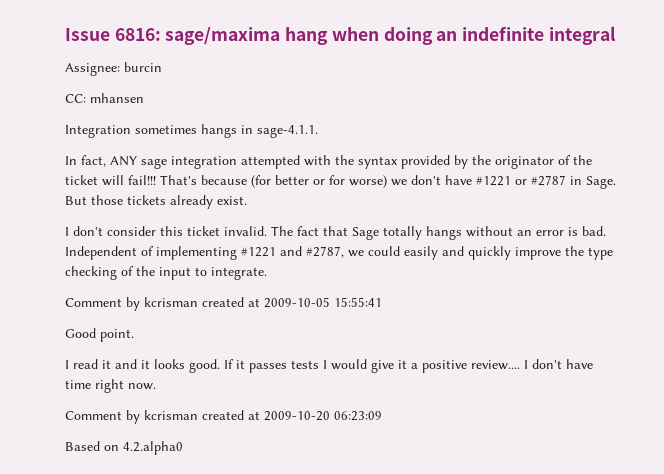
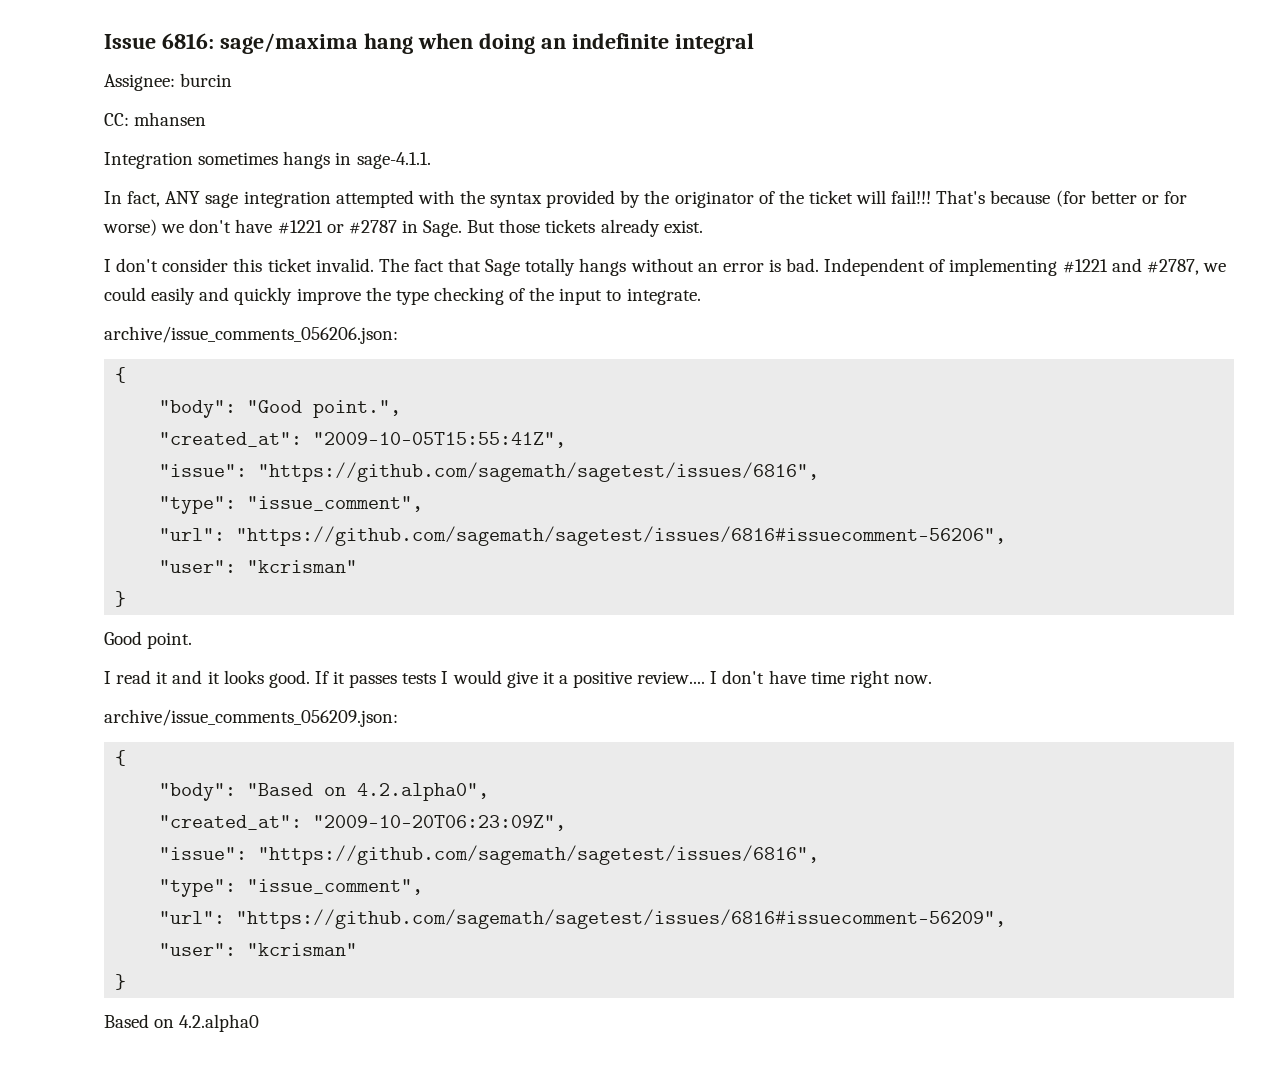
[65,297,382,311] Comment by kcrisman created at 2009-10-05 15:55:41 -> [104,326,398,344] [115,367,127,383] [159,400,402,418] [159,432,567,448] [159,462,820,482] [159,496,424,514] [159,526,1007,546] [159,560,358,573] [115,591,127,607] archive/issue_comments_056206.json: // { // "body": "Good point.", // "created_at": "2009-10-05T15:55:41Z", // "issue": "https://github.com/sagemath/sagetest/issues/6816", // "type": "issue_comment", // "url": "https://github.com/sagemath/sagetest/issues/6816#issuecomment-56206", // "user": "kcrisman" // }
[65,410,382,424] Comment by kcrisman created at 2009-10-20 06:23:09 -> [104,709,398,727] [115,750,127,766] [159,783,490,801] [159,815,567,831] [159,845,820,865] [159,879,424,897] [159,909,1007,929] [159,943,358,956] [115,974,127,990] archive/issue_comments_056209.json: // { // "body": "Based on 4.2.alpha0", // "created_at": "2009-10-20T06:23:09Z", // "issue": "https://github.com/sagemath/sagetest/issues/6816", // "type": "issue_comment", // "url": "https://github.com/sagemath/sagetest/issues/6816#issuecomment-56209", // "user": "kcrisman" // }

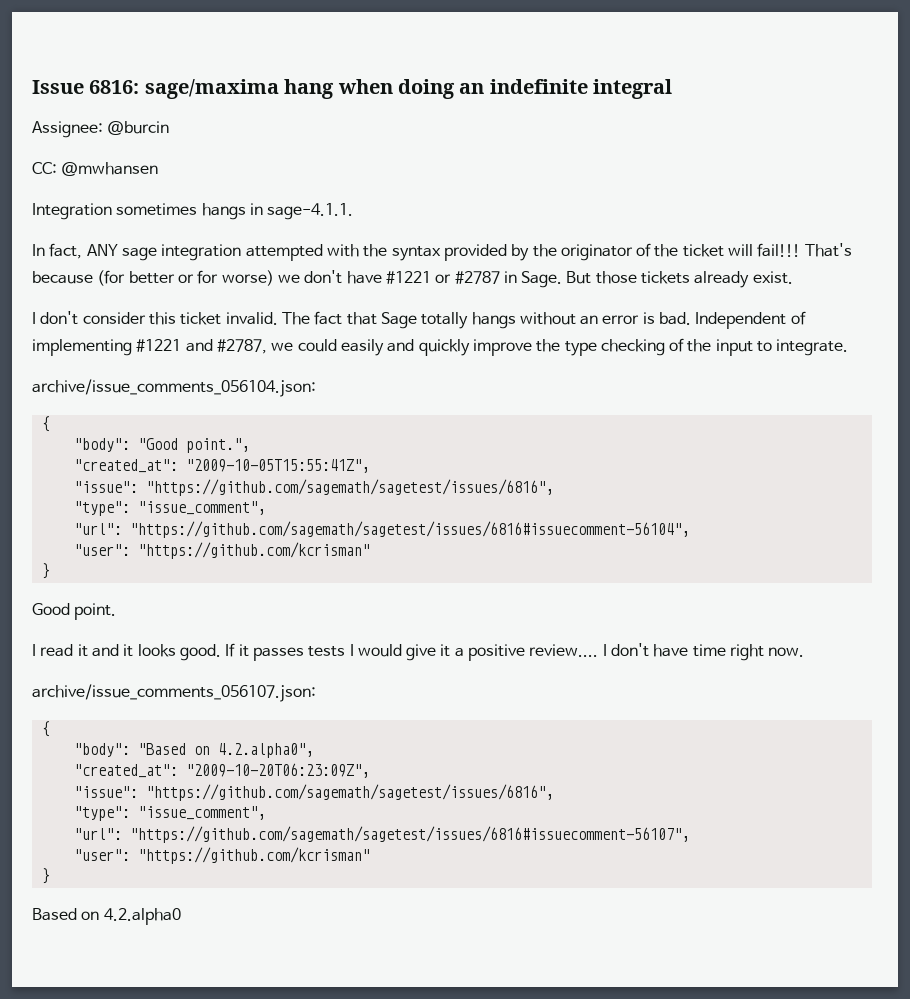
[180,73,233,87] burcin -> [107,121,170,135] @burcin
[134,112,207,126] mhansen -> [61,162,159,176] @mwhansen
[104,326,398,344] archive/issue_comments_056206.json: -> [32,379,316,397] archive/issue_comments_056104.json:
[236,526,1007,546] [159,560,358,573] "https://github.com/sagemath/sagetest/issues/6816#issuecomment-56206", // "user": "kcrisman" -> [129,521,690,538] [73,542,370,559] "https://github.com/sagemath/sagetest/issues/6816#issuecomment-56104", // "user": "https://github.com/kcrisman"
[104,709,398,727] archive/issue_comments_056209.json: -> [32,684,316,702] archive/issue_comments_056107.json:
[236,909,1007,929] [159,943,358,956] "https://github.com/sagemath/sagetest/issues/6816#issuecomment-56209", // "user": "kcrisman" -> [129,826,690,843] [73,847,370,864] "https://github.com/sagemath/sagetest/issues/6816#issuecomment-56107", // "user": "https://github.com/kcrisman"

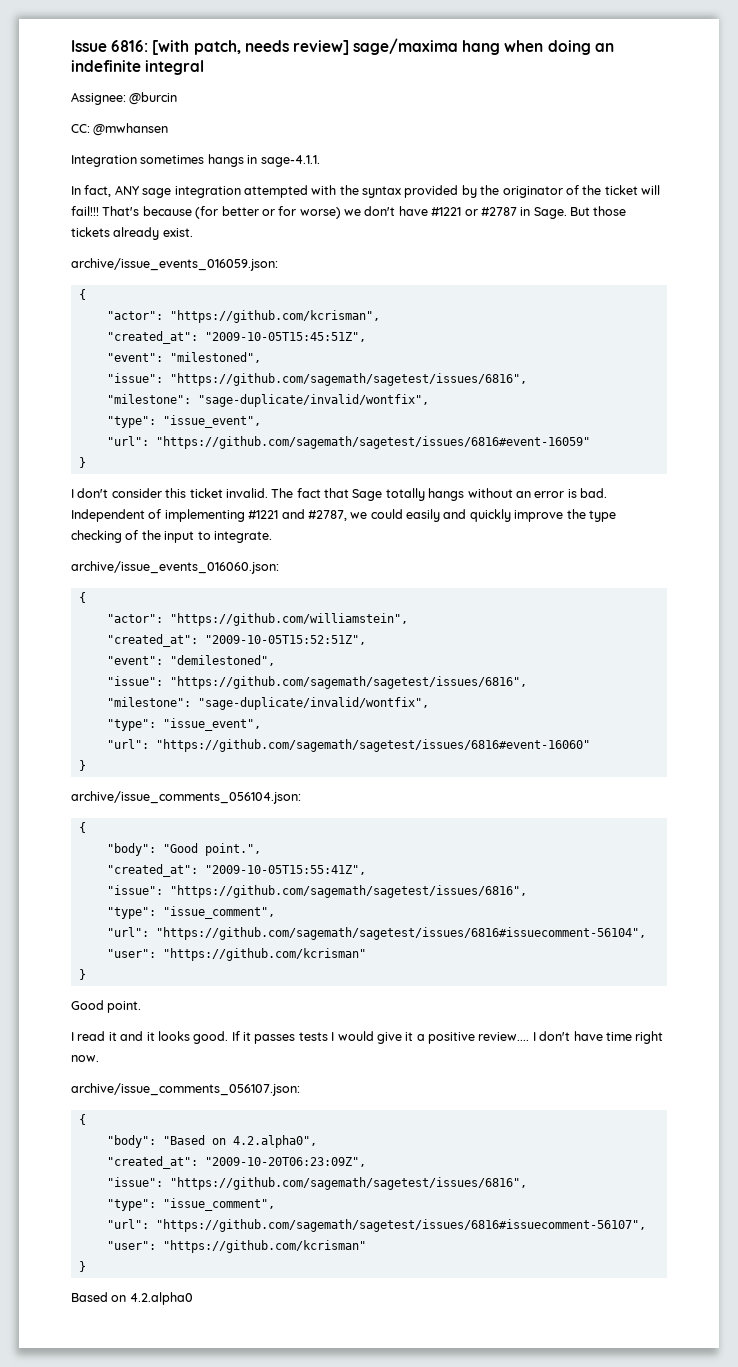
(140, 87) none -> [152,40,349,55] [with patch, needs review]
(793, 277) none -> [71,258,278,271] [78,289,86,300] [106,310,380,323] [106,331,366,344] [106,352,261,363] [106,373,527,386] [106,394,429,407] [106,415,261,428] [106,436,590,449] [78,457,86,468] // archive/issue_events_016059.json: // { // "actor": "https://github.com/kcrisman", // "created_at": "2009-10-05T15:45:51Z", // "event": "milestoned", // "issue": "https://github.com/sagemath/sagetest/issues/6816", // "milestone": "sage-duplicate/invalid/wontfix", // "type": "issue_event", // "url": "https://github.com/sagemath/sagetest/issues/6816#event-16059" // }
(849, 347) none -> [71,561,279,574] [78,592,86,603] [106,613,408,626] [106,634,366,647] [106,655,275,666] [106,676,527,689] [106,697,429,710] [106,718,261,731] [106,739,590,752] [78,760,86,771] // archive/issue_events_016060.json: // { // "actor": "https://github.com/williamstein", // "created_at": "2009-10-05T15:52:51Z", // "event": "demilestoned", // "issue": "https://github.com/sagemath/sagetest/issues/6816", // "milestone": "sage-duplicate/invalid/wontfix", // "type": "issue_event", // "url": "https://github.com/sagemath/sagetest/issues/6816#event-16060" // }

